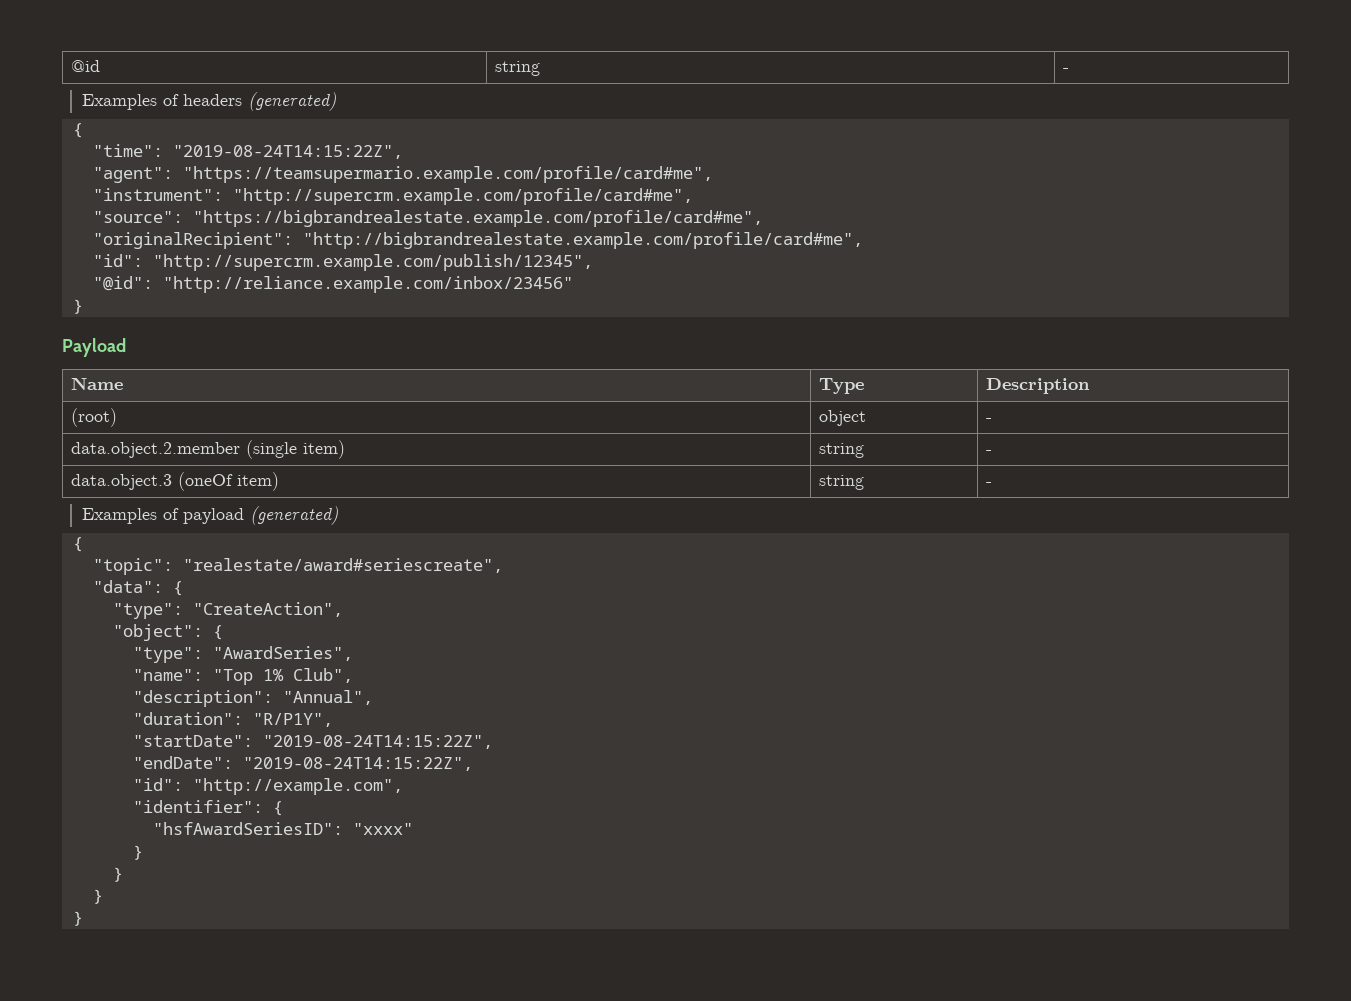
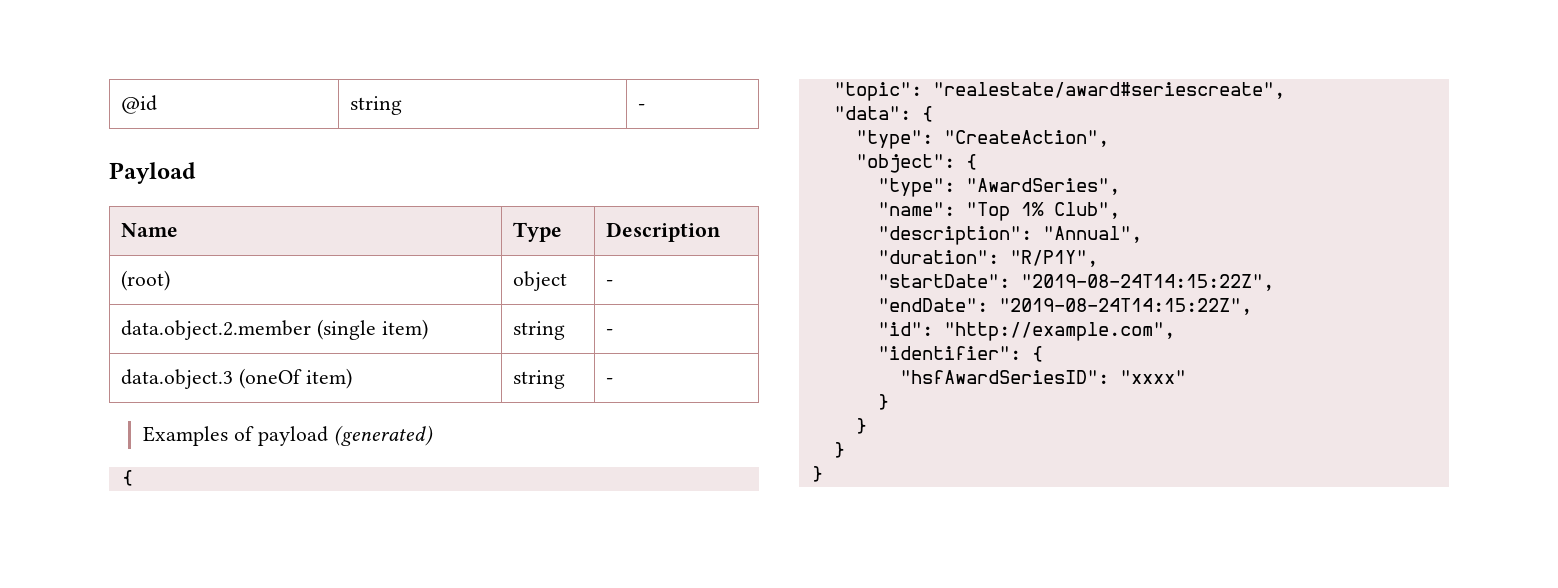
[82,92,337,111] [72,123,83,138] [92,144,403,159] [92,166,713,183] [92,188,693,205] [92,210,763,227] [92,232,863,249] [92,254,593,271] [92,276,573,293] [72,299,83,314] // Examples of headers (generated) // { // "time": "2019-08-24T14:15:22Z", // "agent": "https://teamsupermario.example.com/profile/card#me", // "instrument": "http://supercrm.example.com/profile/card#me", // "source": "https://bigbrandrealestate.example.com/profile/card#me", // "originalRecipient": "http://bigbrandrealestate.example.com/profile/card#me", // "id": "http://supercrm.example.com/publish/12345", // "@id": "http://reliance.example.com/inbox/23456" // } -> (646, 107) none

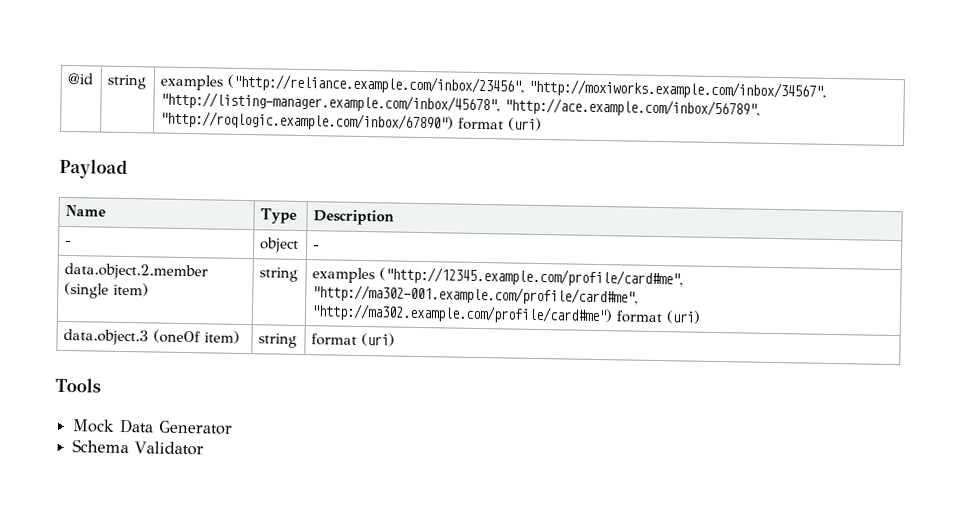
[638,104,646,110] - -> [160,73,827,100] [160,91,761,118] [160,110,543,132] examples ("http://reliance.example.com/inbox/23456", "http://moxiworks.example.com/inbox/34567", "http://listing-manager.example.com/inbox/45678", "http://ace.example.com/inbox/56789", "http://roqlogic.example.com/inbox/67890") format (uri)
[121,270,171,291] (root) -> [65,239,73,246] -
[606,329,614,335] [121,368,352,389] [513,370,566,389] [606,378,614,384] [143,425,433,446] [121,470,133,486] [833,82,1285,101] [833,106,933,122] [855,130,1109,149] [855,154,977,173] [877,178,1120,197] [877,202,1120,221] [877,226,1142,245] [877,250,1098,267] [877,274,1274,291] [877,298,1252,315] [877,322,1175,341] [877,346,1043,362] [899,370,1186,384] [877,394,889,410] [855,418,867,434] [833,442,845,458] [811,466,823,482] - // data.object.3 (oneOf item) | string | - // Examples of payload (generated) // { // "topic": "realestate/award#seriescreate", // "data": { // "type": "CreateAction", // "object": { // "type": "AwardSeries", // "name": "Top 1% Club", // "description": "Annual", // "duration": "R/P1Y", // "startDate": "2019-08-24T14:15:22Z", // "endDate": "2019-08-24T14:15:22Z", // "id": "http://example.com", // "identifier": { // "hsfAwardSeriesID": "xxxx" // } // } // } // } -> [312,266,684,288] [312,284,639,306] [311,303,702,325] [63,328,241,346] [258,333,298,348] [311,333,396,347] [55,377,101,393] [72,418,234,435] [72,439,205,456] examples ("http://12345.example.com/profile/card#me", "http://ma302-001.example.com/profile/card#me", "http://ma302.example.com/profile/card#me") format (uri) // data.object.3 (oneOf item) | string | format (uri) // Tools // Mock Data Generator // Schema Validator

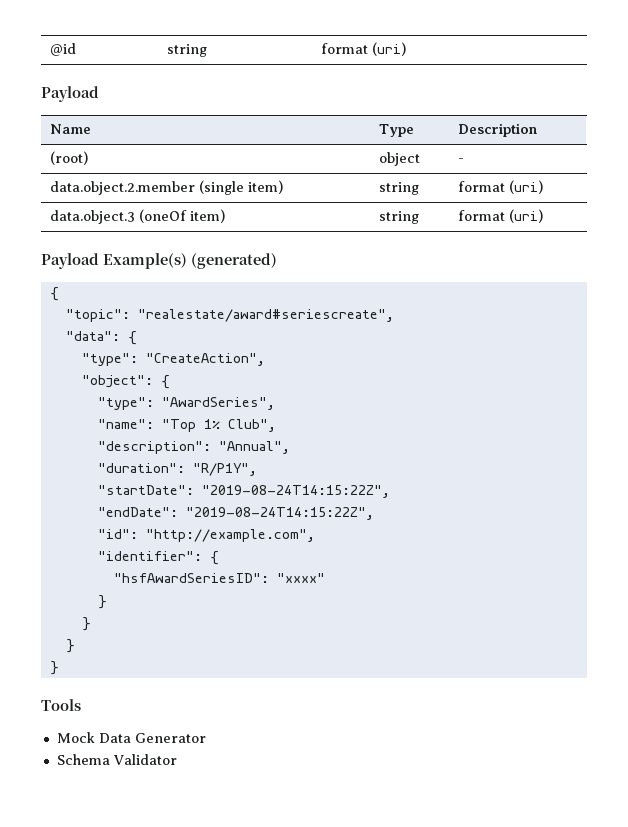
[160,73,827,100] [160,91,761,118] [160,110,455,132] examples ("http://reliance.example.com/inbox/23456", "http://moxiworks.example.com/inbox/34567", "http://listing-manager.example.com/inbox/45678", "http://ace.example.com/inbox/56789", "http://roqlogic.example.com/inbox/67890") -> (208, 50) none
[65,239,73,246] - -> [50,151,89,165] (root)
[312,266,684,288] [312,284,639,306] [311,303,614,325] examples ("http://12345.example.com/profile/card#me", "http://ma302-001.example.com/profile/card#me", "http://ma302.example.com/profile/card#me") -> (420, 188) none
(396, 340) none -> [41,253,277,269] [49,287,59,301] [65,309,394,322] [65,331,137,345] [81,353,265,366] [81,375,170,389] [97,397,275,410] [97,419,276,432] [97,441,290,454] [97,463,257,476] [97,485,390,498] [97,507,374,520] [97,529,315,542] [97,551,219,565] [113,573,325,583] [97,595,107,609] [81,617,91,631] [65,639,75,653] [49,661,59,675] // Payload Example(s) (generated) // { // "topic": "realestate/award#seriescreate", // "data": { // "type": "CreateAction", // "object": { // "type": "AwardSeries", // "name": "Top 1% Club", // "description": "Annual", // "duration": "R/P1Y", // "startDate": "2019-08-24T14:15:22Z", // "endDate": "2019-08-24T14:15:22Z", // "id": "http://example.com", // "identifier": { // "hsfAwardSeriesID": "xxxx" // } // } // } // }

